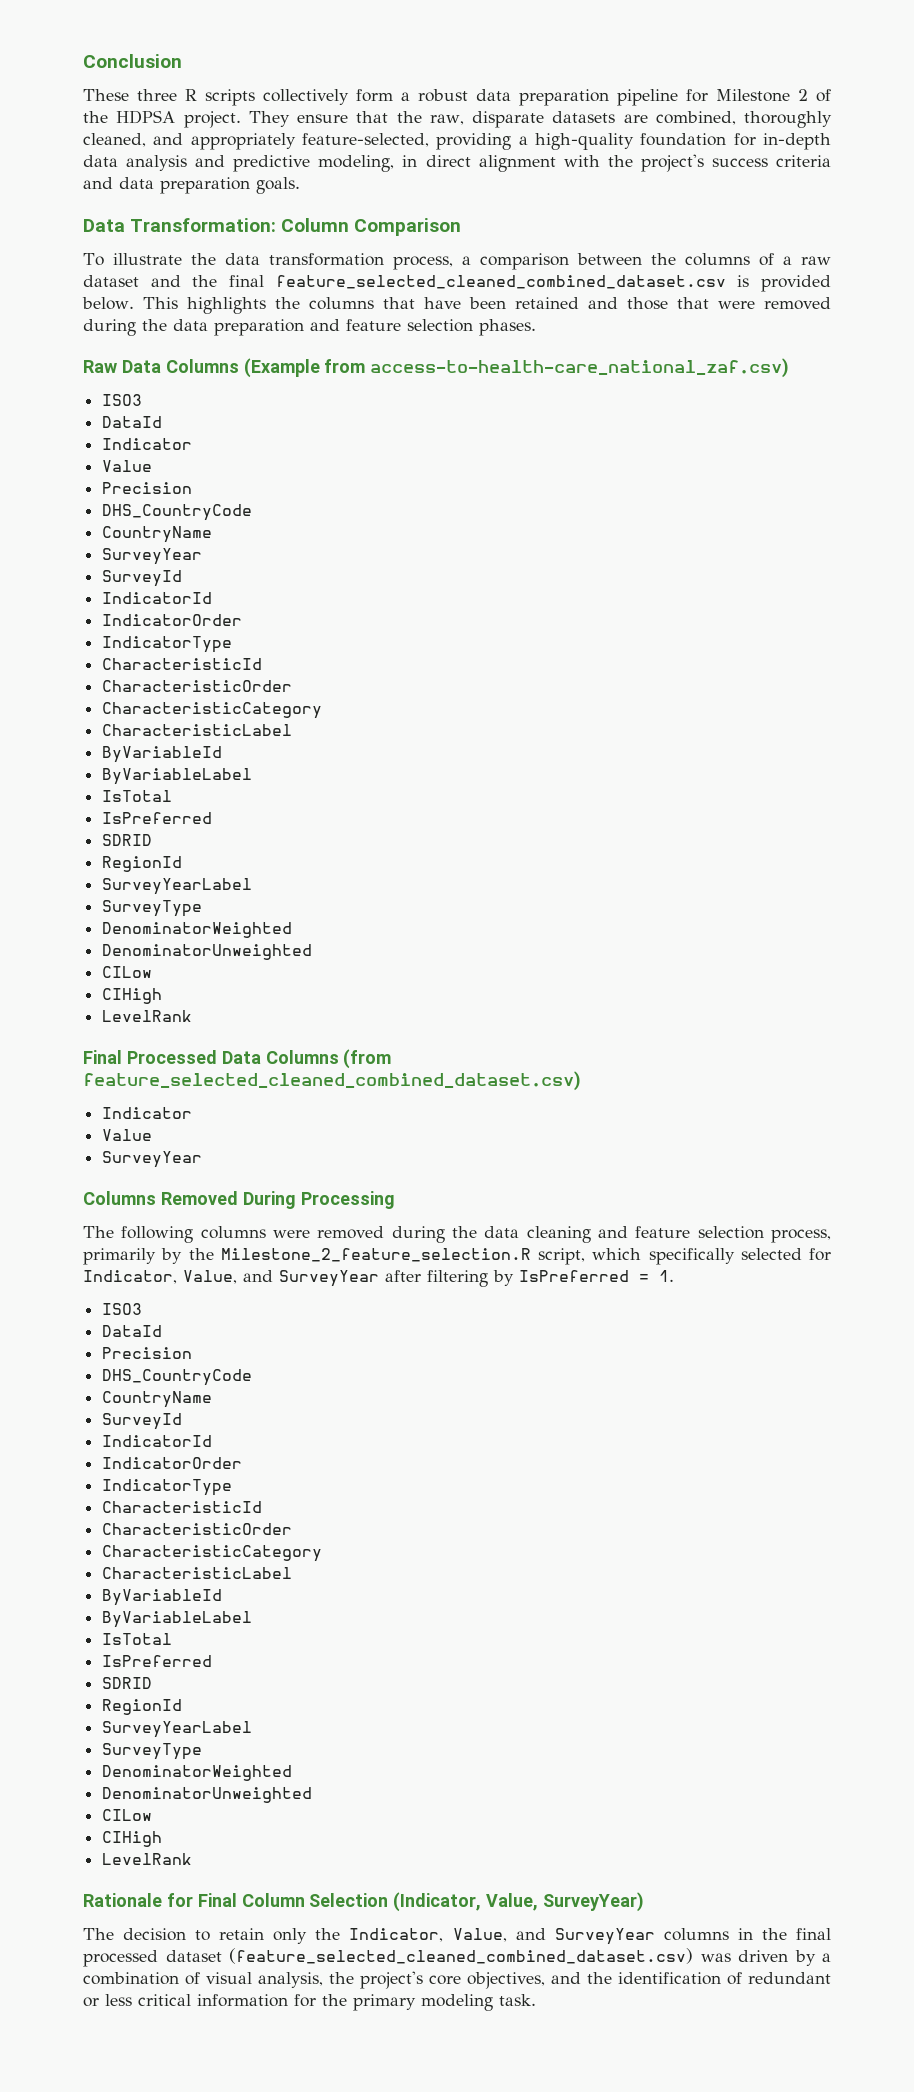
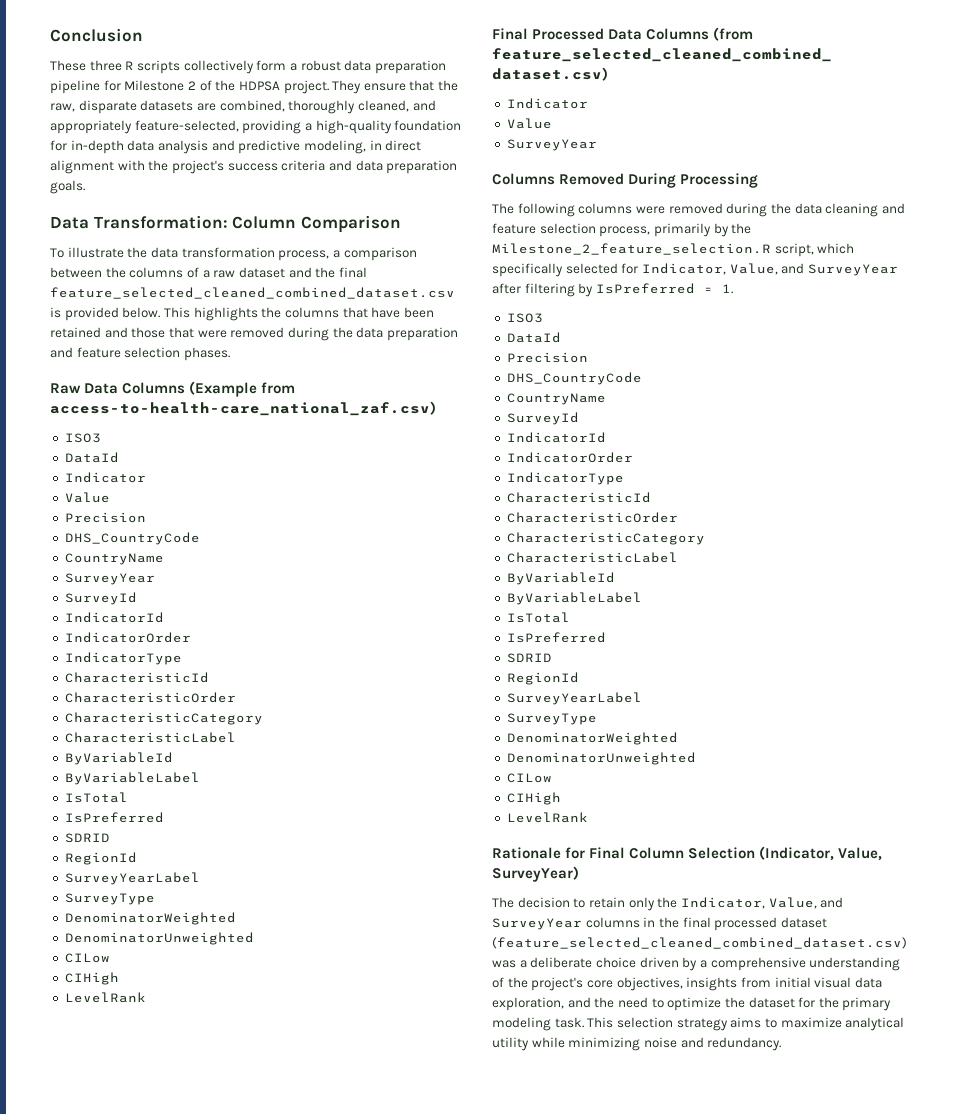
[738,1950,831,1966] [83,1971,831,1989] [83,1994,288,2007] driven by a combination of visual analysis, the project's core objectives, and the identification of redundant or less critical information -> [519,957,901,971] [492,977,882,991] [492,997,795,1011] a deliberate choice driven by a comprehensive understanding of the project's core objectives, insights from initial visual data exploration, and the need to optimize the dataset
(536, 2000) none -> [587,1017,905,1031] [492,1037,782,1051] This selection strategy aims to maximize analytical utility while minimizing noise and redundancy.

